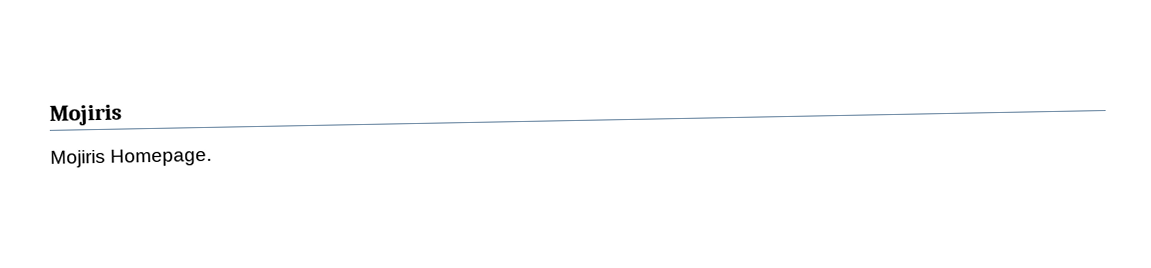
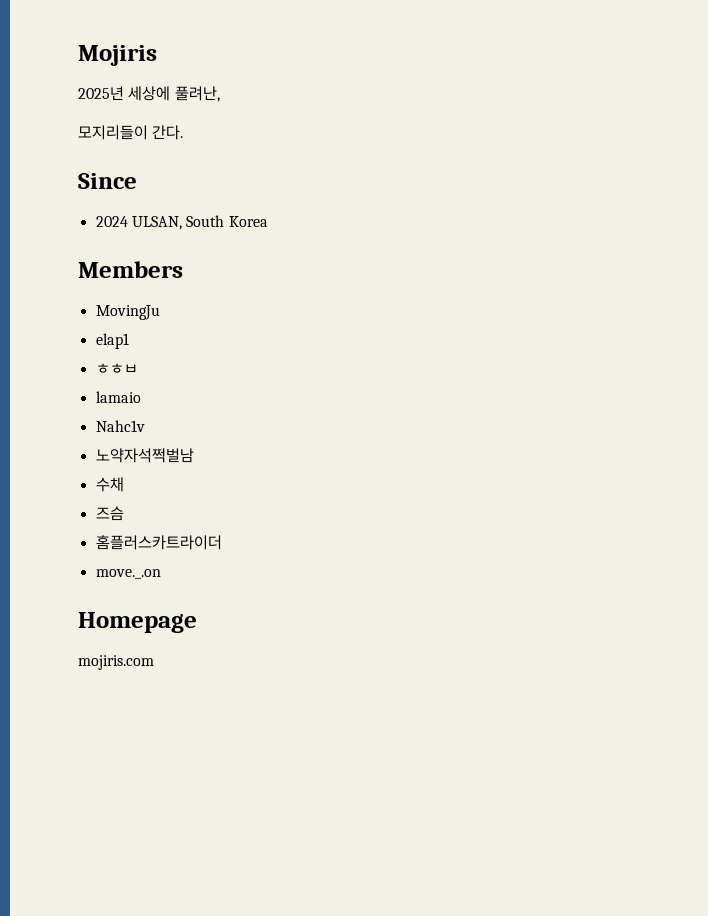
[50,147,213,168] Mojiris Homepage. -> [78,86,220,102] [78,125,184,140] [78,173,137,189] [95,215,268,230] [78,261,183,278] [95,305,160,320] [95,333,129,349] [95,363,138,374] [95,391,141,403] [95,420,145,432] [95,448,194,463] [95,477,124,492] [95,506,124,521] [95,535,222,550] [95,569,161,579] [78,612,197,633] [78,655,154,670] 2025년 세상에 풀려난, // 모지리들이 간다. // Since // 2024 ULSAN, South Korea // Members // MovingJu // elap1 // ㅎㅎㅂ // lamaio // Nahc1v // 노약자석쩍벌남 // 수채 // 즈슴 // 홈플러스카트라이더 // move._.on // Homepage // mojiris.com

